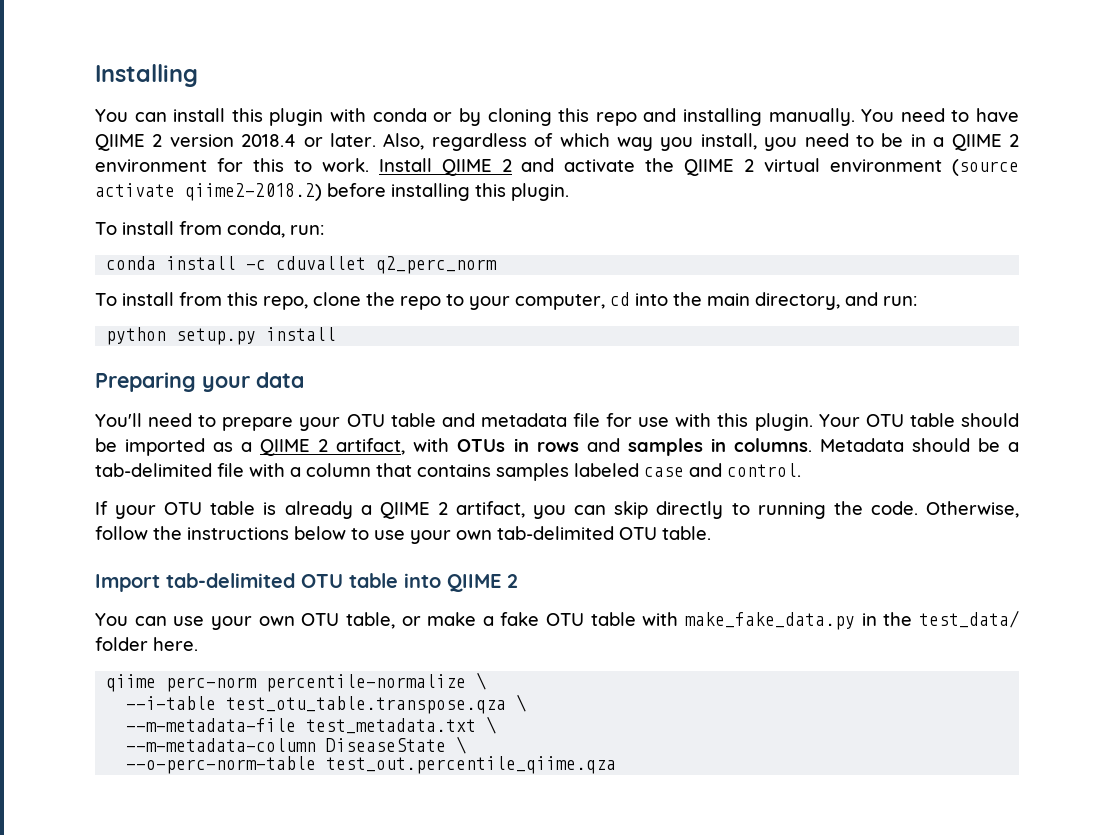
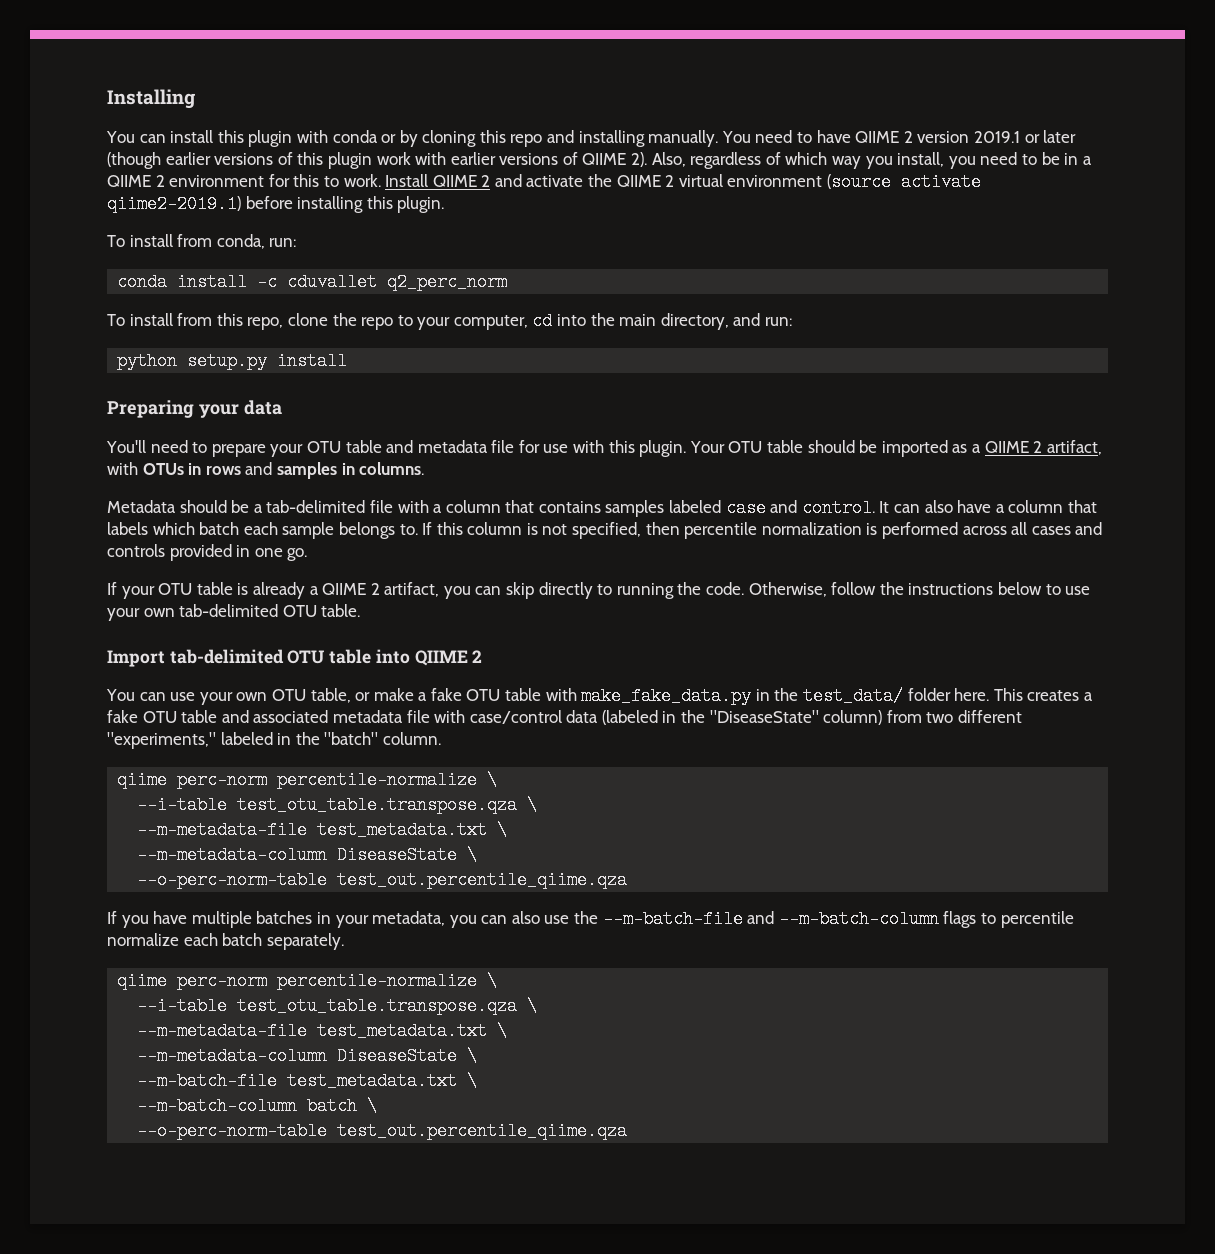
[241,133,376,147] 2018.4 or later. -> [973,130,1077,143] [107,152,648,169] 2019.1 or later (though earlier versions of this plugin work with earlier versions of QIIME 2).
[185,183,322,201] qiime2-2018.2) -> [107,195,241,213] qiime2-2019.1)
(812, 445) none -> (425, 468) //
(801, 470) none -> [879,500,1097,513] [107,522,1103,539] [107,544,308,561] It can also have a column that labels which batch each sample belongs to. If this column is not specified, then percentile normalization is performed across all cases and controls provided in one go.
(198, 644) none -> [993,688,1093,701] [107,710,1023,725] [107,732,441,749] This creates a fake OTU table and associated metadata file with case/control data (labeled in the "DiseaseState" column) from two different "experiments," labeled in the "batch" column.
(617, 765) none -> [107,910,1074,928] [107,933,344,950] [117,972,498,990] [137,997,538,1015] [137,1022,508,1040] [137,1047,478,1065] [137,1072,478,1090] [137,1097,378,1115] [137,1122,628,1140] // If you have multiple batches in your metadata, you can also use the --m-batch-file and --m-batch-column flags to percentile normalize each batch separately. // qiime perc-norm percentile-normalize \ // --i-table test_otu_table.transpose.qza \ // --m-metadata-file test_metadata.txt \ // --m-metadata-column DiseaseState \ // --m-batch-file test_metadata.txt \ // --m-batch-column batch \ // --o-perc-norm-table test_out.percentile_qiime.qza

